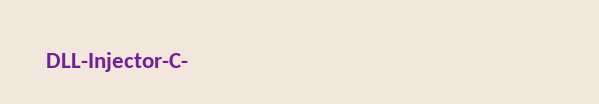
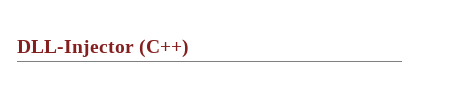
[46,52,188,72] DLL-Injector-C- -> [17,39,190,58] DLL-Injector (C++)

